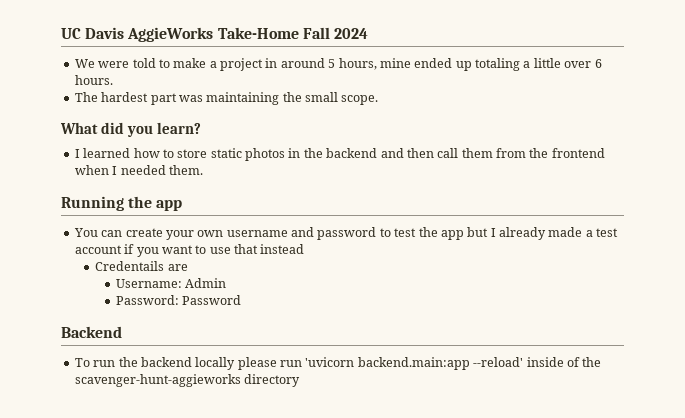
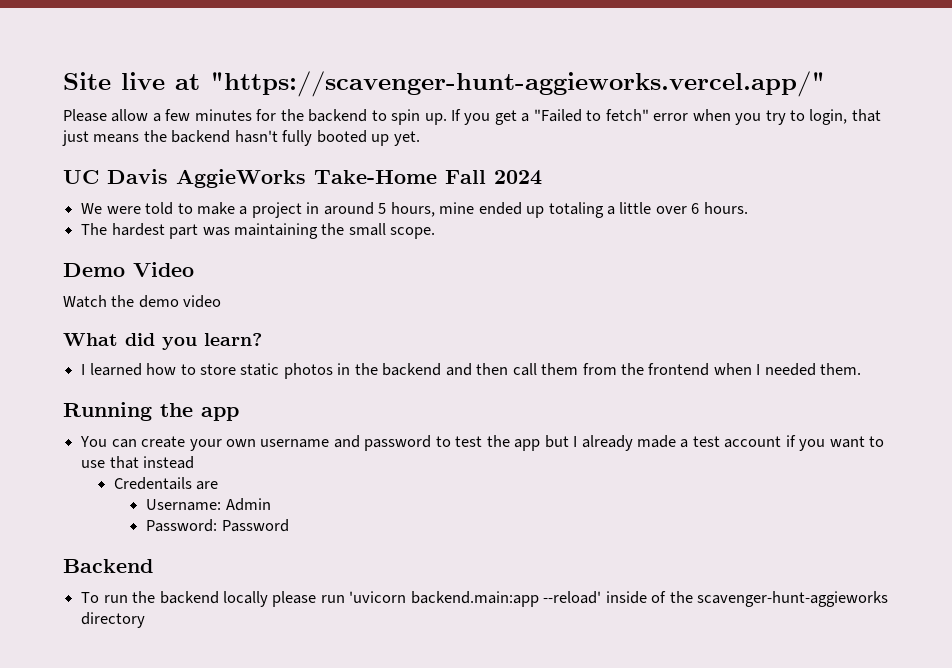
(61, 33) none -> [63,71,825,97] [63,109,881,125] [62,130,420,146] Site live at "https://scavenger-hunt-aggieworks.vercel.app/" // Please allow a few minutes for the backend to spin up. If you get a "Failed to fetch" error when you try to login, that just means the backend hasn't fully booted up yet. //
(379, 100) none -> [63,262,194,277] [63,295,222,308] // Demo Video // Watch the demo video

